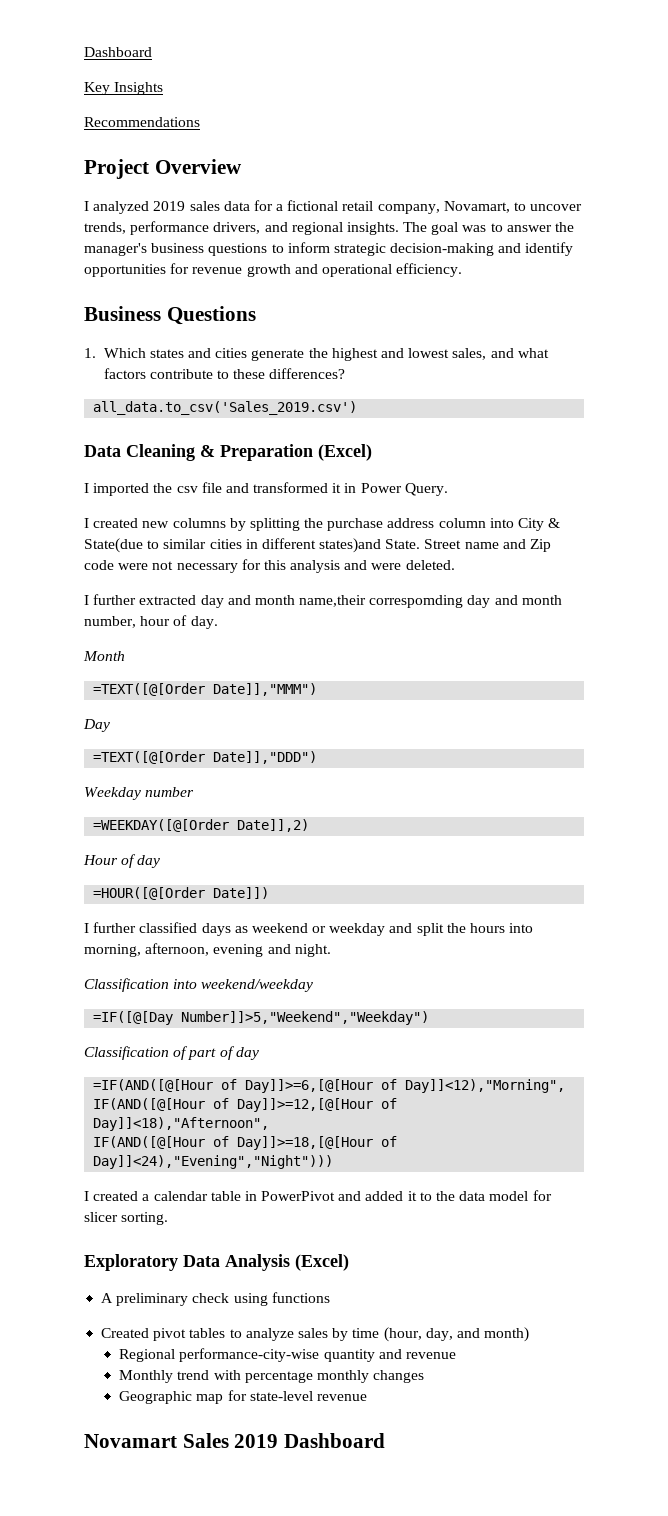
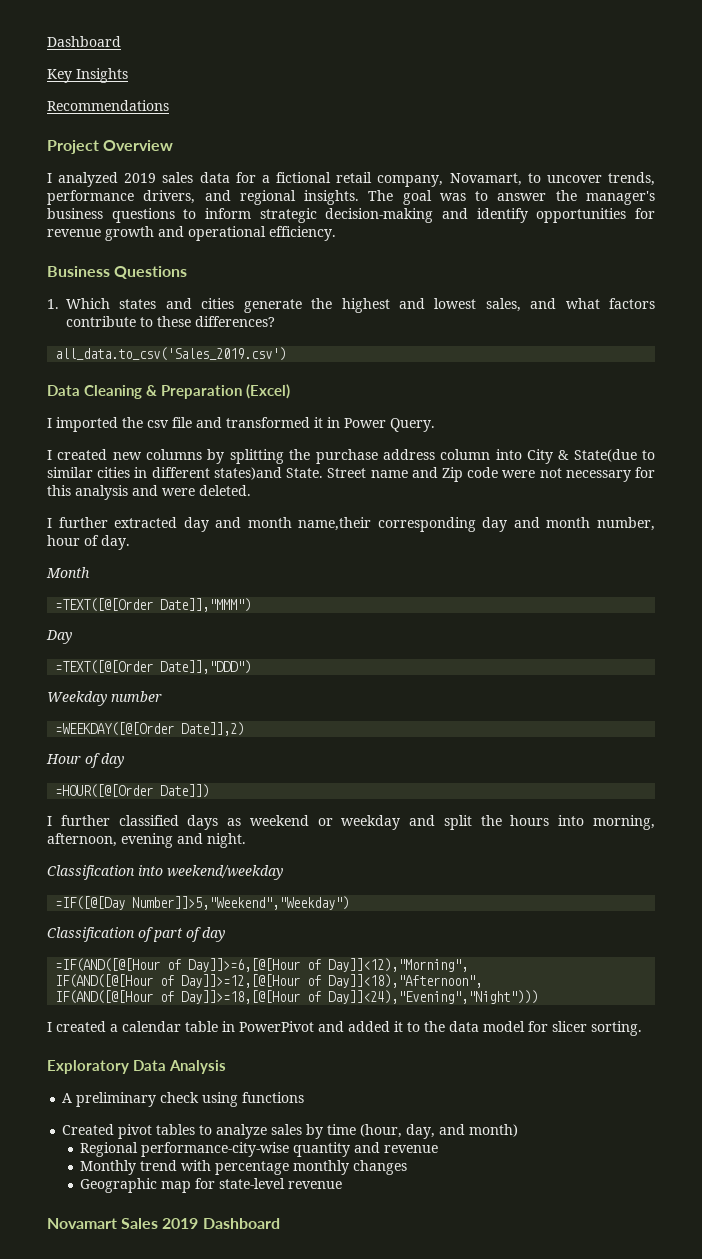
[369,595,464,608] correspomding -> [377,517,476,532] corresponding
[295,1254,349,1271] (Excel) -> (226, 1067) none

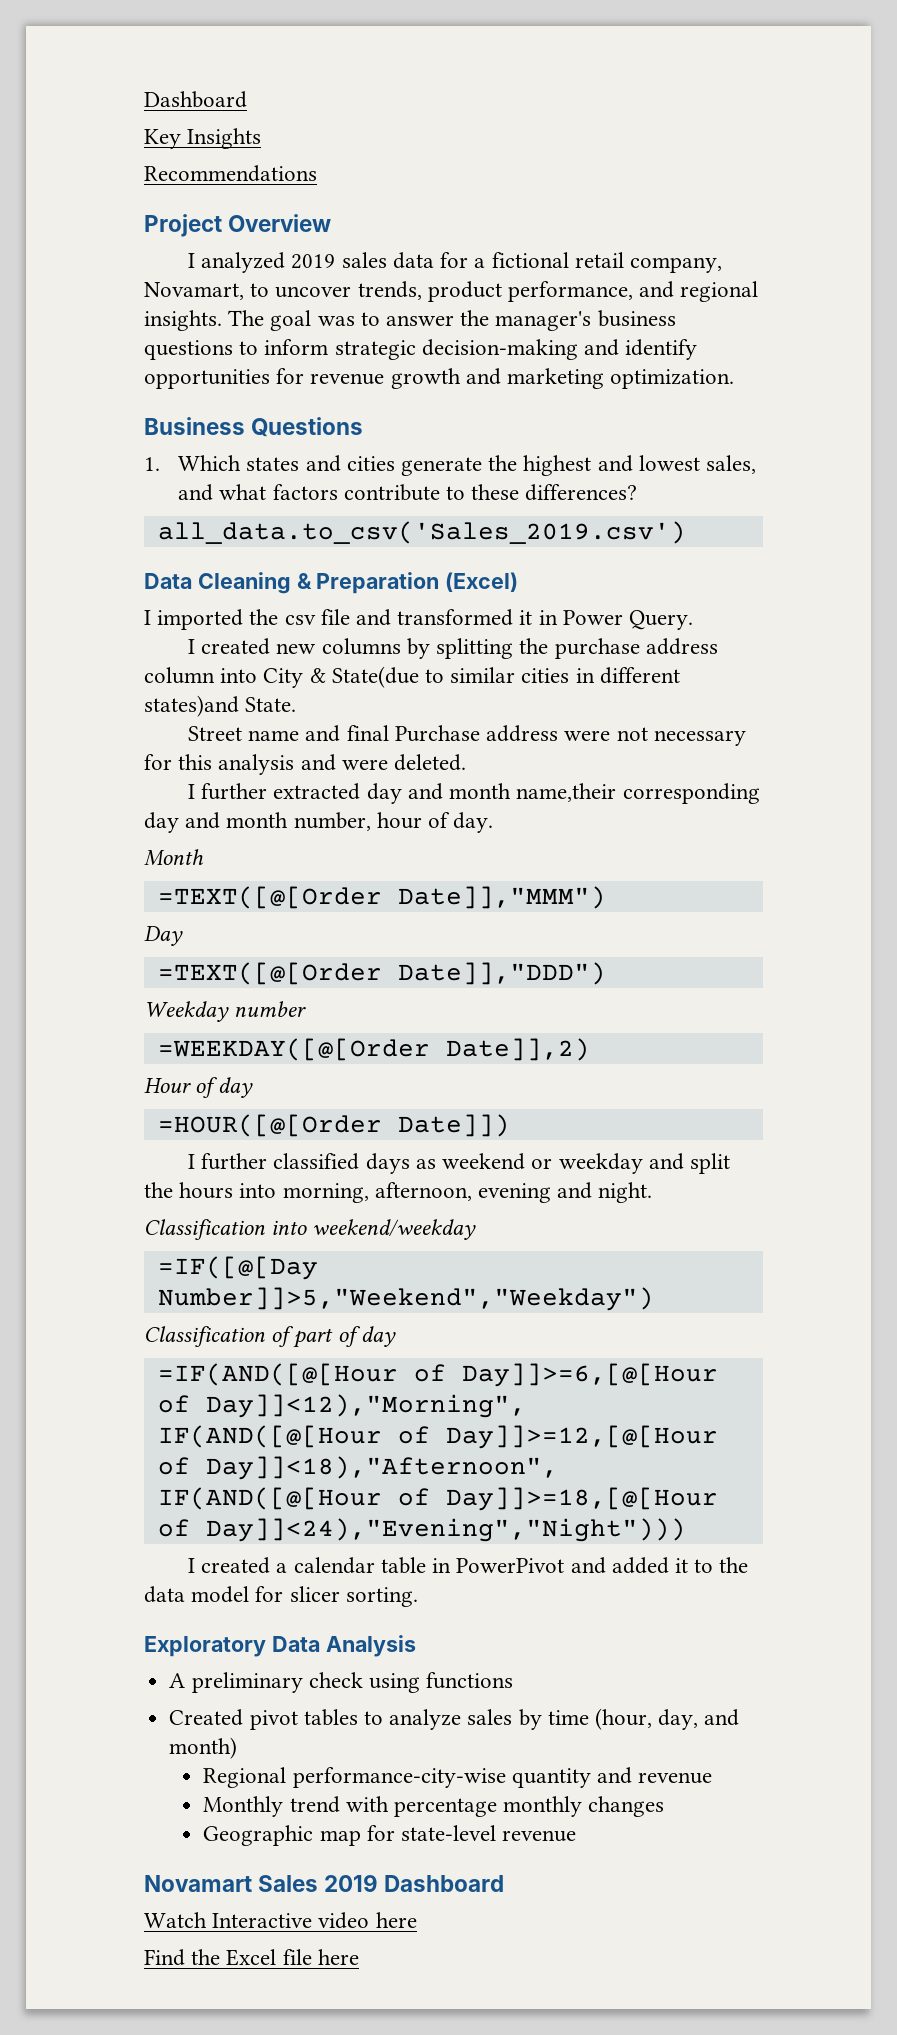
[47,190,196,205] performance drivers, -> [427,281,634,302] product performance,
[188,226,336,241] operational efficiency. -> [507,368,735,389] marketing optimization.
(324, 473) none -> (297, 704) //
[441,467,499,482] Zip code -> [346,725,559,742] final Purchase address
(280, 1223) none -> [144,1912,417,1929] [144,1949,359,1966] // Watch Interactive video here // Find the Excel file here

